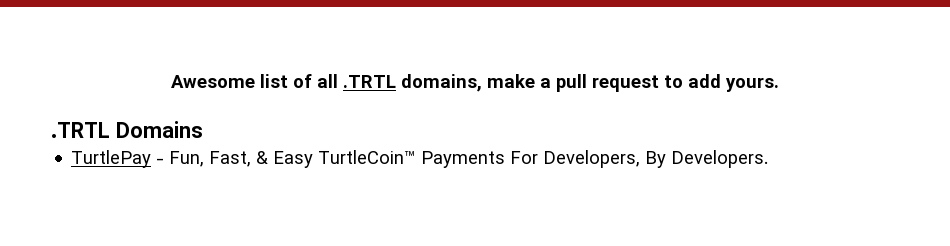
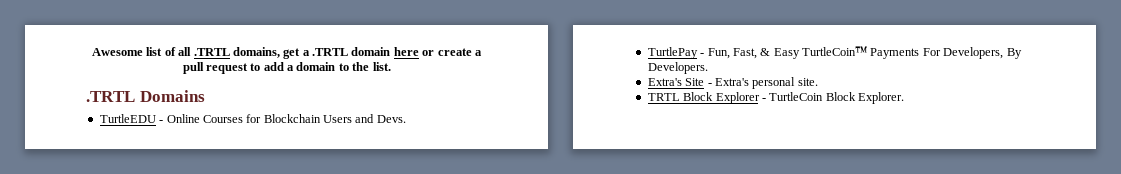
[487,74,535,88] make -> [283,47,472,59] get a .TRTL domain here or create
[725,77,779,92] [51,121,203,138] yours. // .TRTL Domains -> [287,62,391,71] [86,90,205,102] [99,114,406,123] a domain to the list. // .TRTL Domains // TurtleEDU - Online Courses for Blockchain Users and Devs.
(769, 159) none -> [647,77,818,89] [647,92,904,104] // Extra's Site - Extra's personal site. // TRTL Block Explorer - TurtleCoin Block Explorer.

